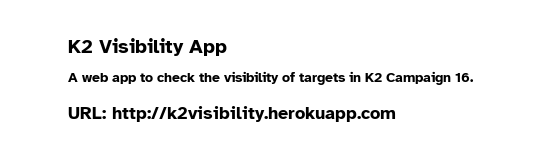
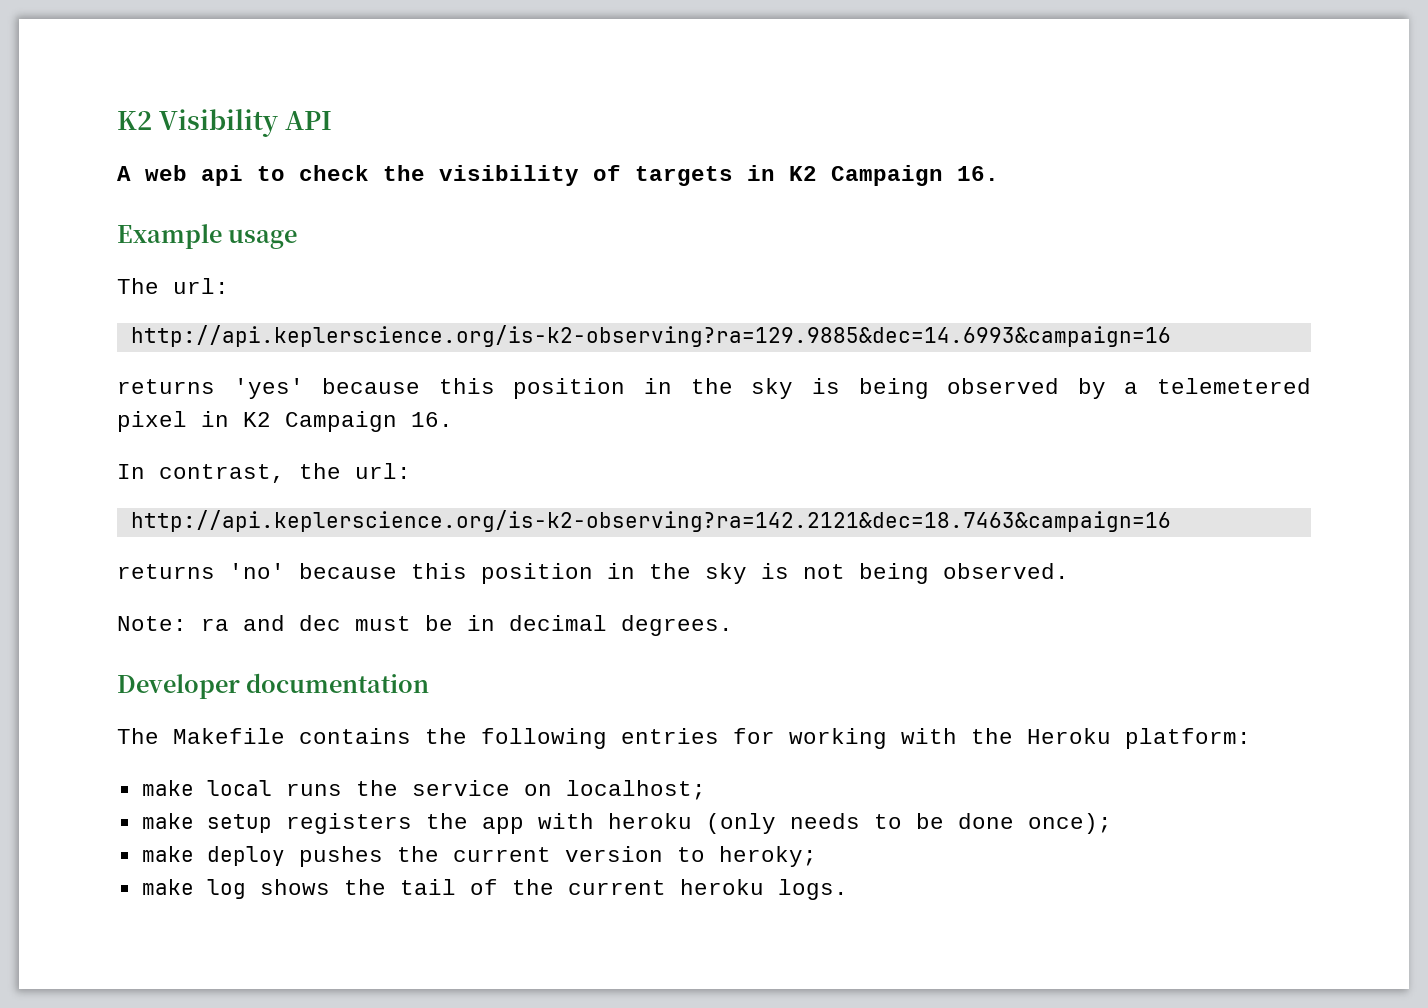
[189,40,227,56] App -> [284,111,332,130] API
[112,75,137,84] app -> [201,165,243,186] api
[68,106,396,122] URL: http://k2visibility.herokuapp.com -> [117,224,298,249] [117,278,229,294] [130,325,1171,347] [117,378,1312,399] [117,411,453,432] [117,463,411,483] [130,510,1171,532] [117,563,1069,584] [117,615,733,636] [117,673,430,699] [117,728,1251,749] [141,780,706,800] [141,813,1112,834] [141,846,817,867] [141,879,848,900] Example usage // The url: // http://api.keplerscience.org/is-k2-observing?ra=129.9885&dec=14.6993&campaign=16 // returns 'yes' because this position in the sky is being observed by a telemetered pixel in K2 Campaign 16. // In contrast, the url: // http://api.keplerscience.org/is-k2-observing?ra=142.2121&dec=18.7463&campaign=16 // returns 'no' because this position in the sky is not being observed. // Note: ra and dec must be in decimal degrees. // Developer documentation // The Makefile contains the following entries for working with the Heroku platform: // make local runs the service on localhost; // make setup registers the app with heroku (only needs to be done once); // make deploy pushes the current version to heroky; // make log shows the tail of the current heroku logs.

